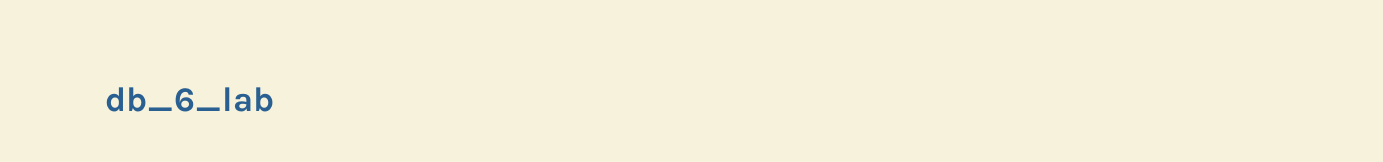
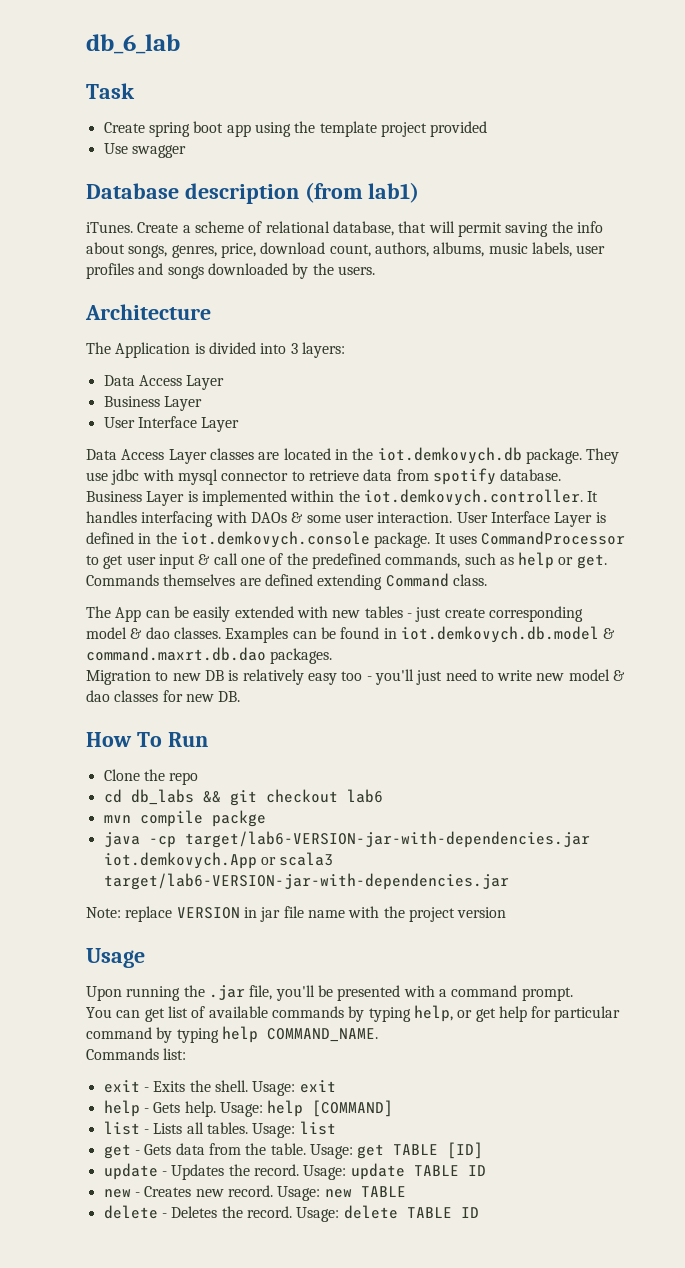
(274, 99) none -> [86,83,135,99] [103,121,488,137] [103,143,186,158] [86,182,420,204] [86,221,603,237] [86,242,606,258] [86,263,375,279] [85,304,211,320] [86,342,345,358] [103,375,225,390] [103,396,202,411] [103,416,240,432] [86,447,620,464] [86,468,562,485] [86,489,599,506] [86,511,606,527] [86,531,626,548] [86,552,607,569] [86,573,487,590] [86,606,583,622] [86,626,616,643] [86,647,333,664] [86,669,626,685] [86,690,241,702] [86,732,208,747] [103,769,199,785] [103,789,383,806] [103,810,266,827] [103,831,590,848] [103,852,334,869] [103,873,509,890] [86,906,507,922] [86,948,145,968] [86,985,573,1001] [86,1005,621,1022] [86,1026,378,1043] [86,1048,187,1060] [103,1080,336,1096] [103,1100,394,1117] [103,1121,336,1138] [103,1142,484,1159] [103,1163,486,1180] [103,1185,406,1201] [103,1205,479,1222] // Task // Create spring boot app using the template project provided // Use swagger // Database description (from lab1) // iTunes. Create a scheme of relational database, that will permit saving the info about songs, genres, price, download count, authors, albums, music labels, user profiles and songs downloaded by the users. // Architecture // The Application is divided into 3 layers: // Data Access Layer // Business Layer // User Interface Layer // Data Access Layer classes are located in the iot.demkovych.db package. They use jdbc with mysql connector to retrieve data from spotify database. // Business Layer is implemented within the iot.demkovych.controller. It handles interfacing with DAOs & some user interaction. User Interface Layer is defined in the iot.demkovych.console package. It uses CommandProcessor to get user input & call one of the predefined commands, such as help or get. Commands themselves are defined extending Command class. // The App can be easily extended with new tables - just create corresponding model & dao classes. Examples can be found in iot.demkovych.db.model & command.maxrt.db.dao packages. // Migration to new DB is relatively easy too - you'll just need to write new model & dao classes for new DB. // How To Run // Clone the repo // cd db_labs && git checkout lab6 // mvn compile packge // java -cp target/lab6-VERSION-jar-with-dependencies.jar iot.demkovych.App or scala3 target/lab6-VERSION-jar-with-dependencies.jar // Note: replace VERSION in jar file name with the project version // Usage // Upon running the .jar file, you'll be presented with a command prompt. // You can get list of available commands by typing help, or get help for particular command by typing help COMMAND_NAME. // Commands list: // exit - Exits the shell. Usage: exit // help - Gets help. Usage: help [COMMAND] // list - Lists all tables. Usage: list // get - Gets data from the table. Usage: get TABLE [ID] // update - Updates the record. Usage: update TABLE ID // new - Creates new record. Usage: new TABLE // delete - Deletes the record. Usage: delete TABLE ID

